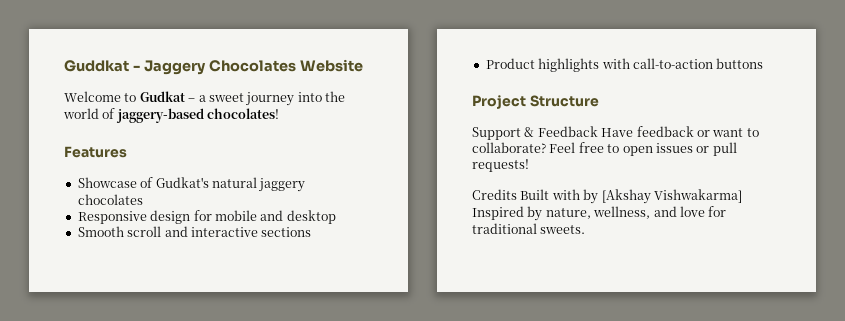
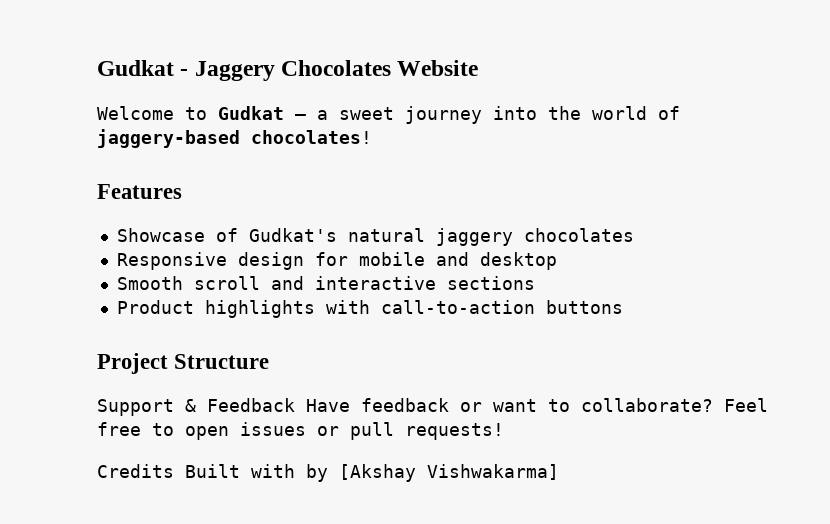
[64,60,129,72] Guddkat -> [97,60,174,76] Gudkat
[472,206,727,221] [472,223,586,234] Inspired by nature, wellness, and love for traditional sweets. -> (559, 472) none

